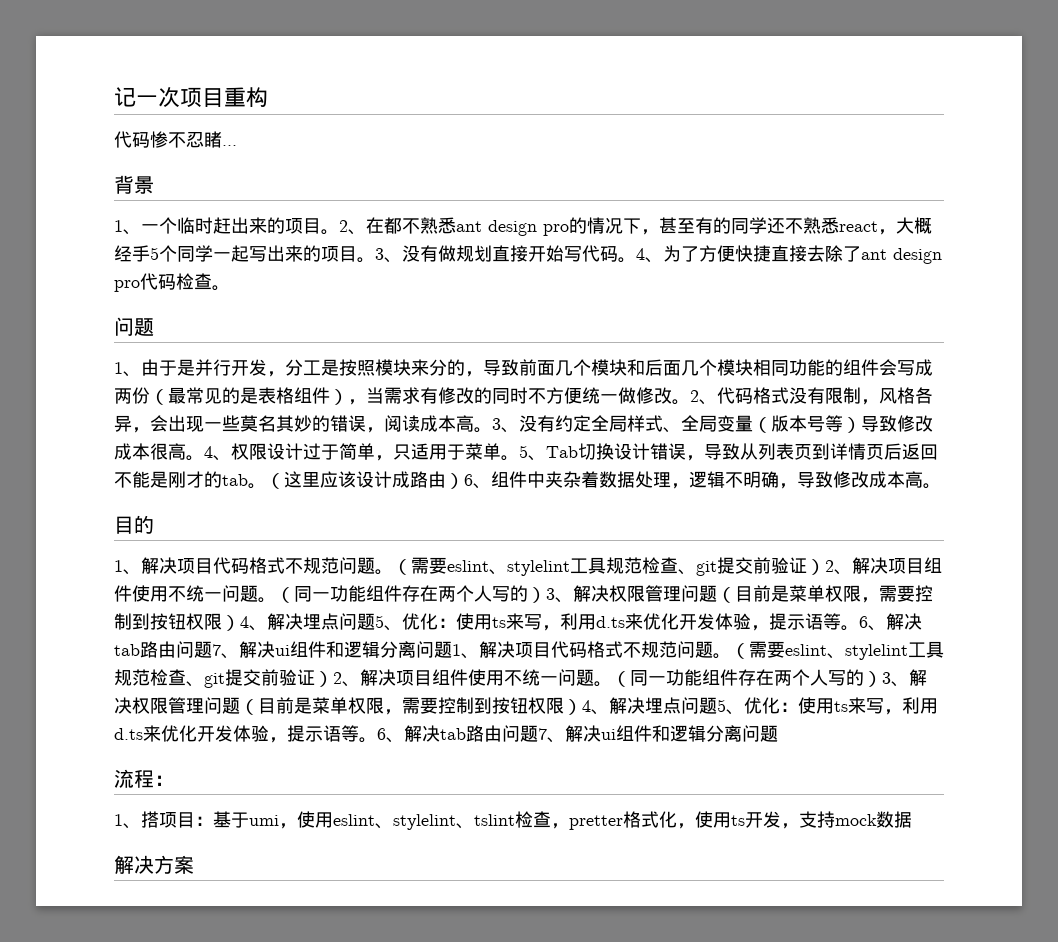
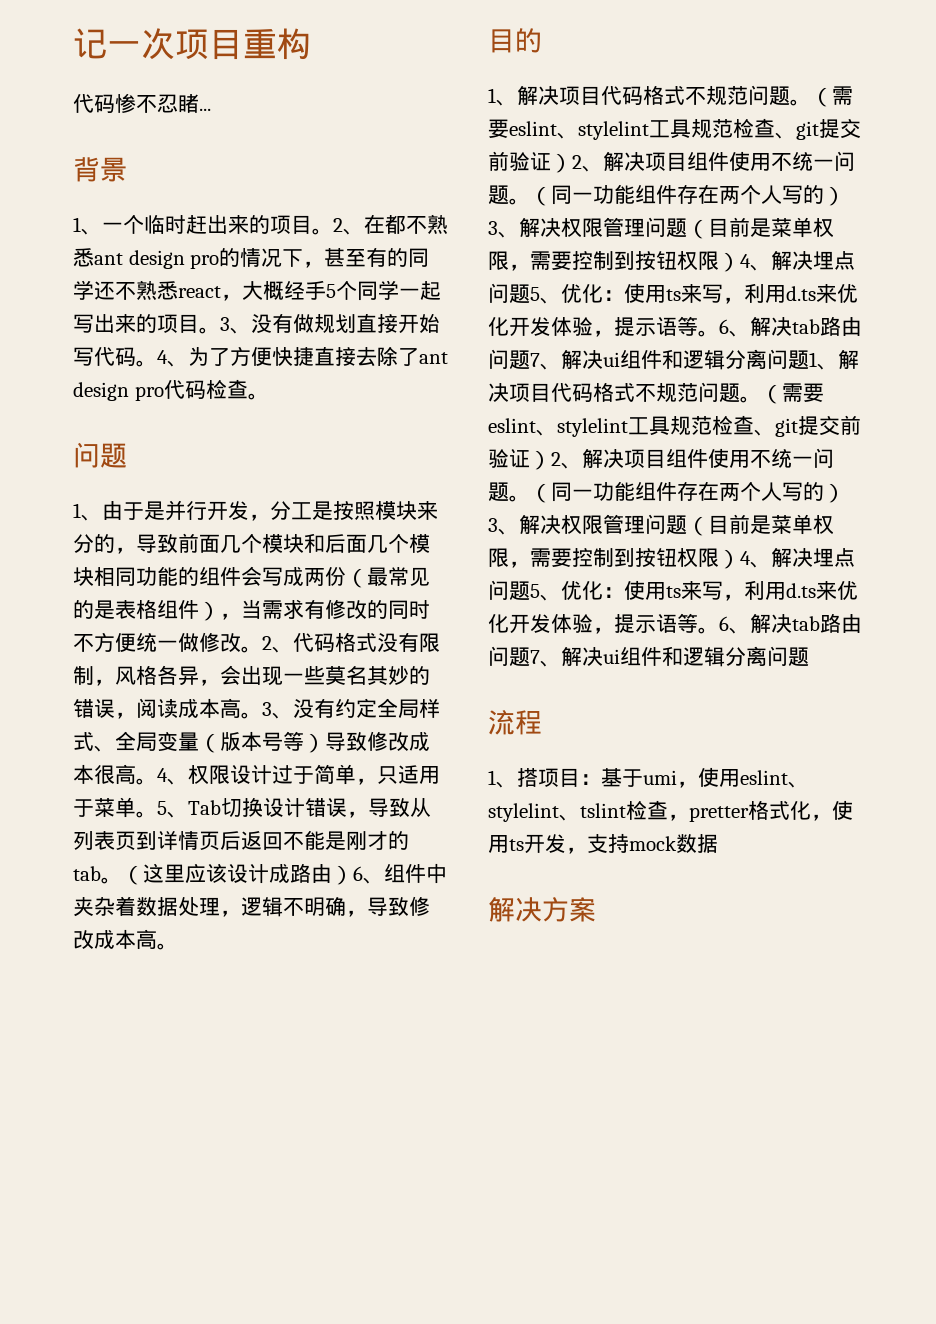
[154,775,174,786] ： -> (542, 722) none

